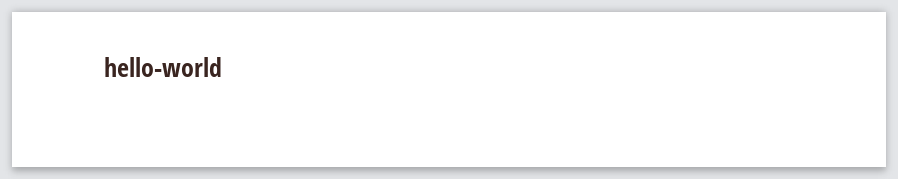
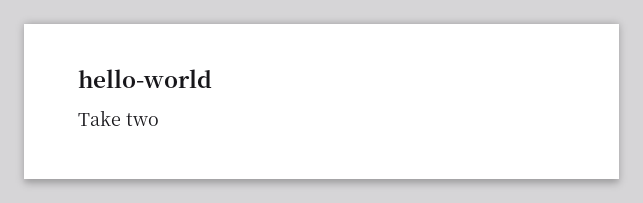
(222, 67) none -> [78,110,159,126] // Take two

